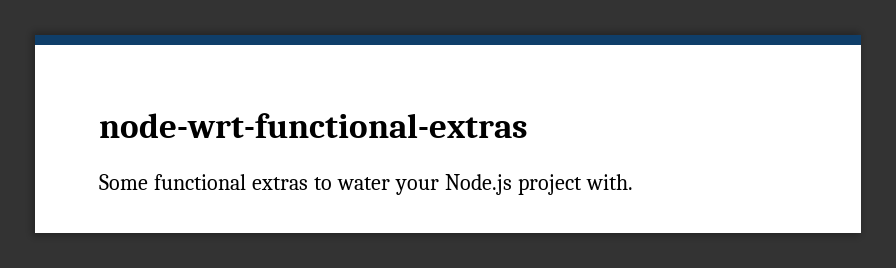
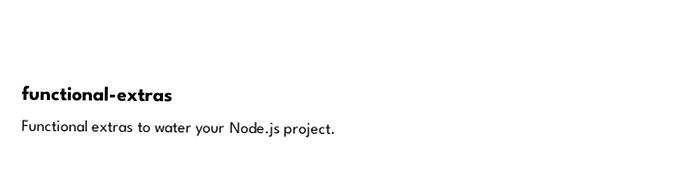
[99,113,528,138] [99,174,246,190] node-wrt-functional-extras // Some functional -> [21,85,173,103] [21,119,88,133] functional-extras // Functional
[517,174,633,195] project with. -> [282,122,336,138] project.

